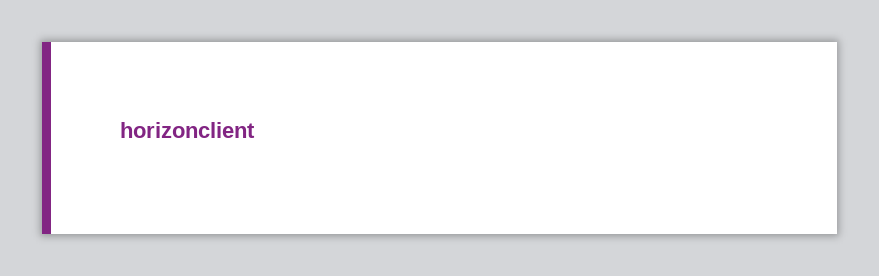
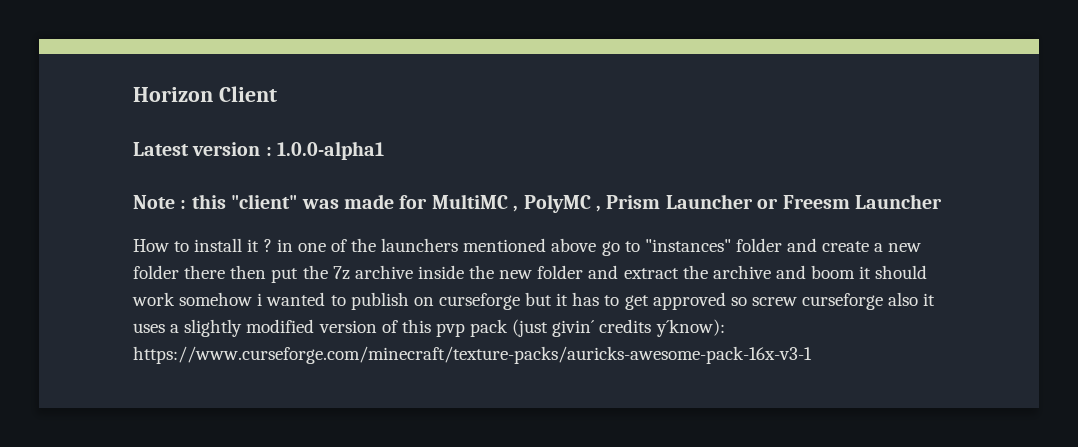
[120,122,255,138] horizonclient -> [133,86,277,102] [133,141,385,160] [133,194,942,213] [133,238,922,256] [133,265,928,283] [132,292,936,310] [133,319,725,337] [133,346,812,364] Horizon Client // Latest version : 1.0.0-alpha1 // Note : this "client" was made for MultiMC , PolyMC , Prism Launcher or Freesm Launcher // How to install it ? in one of the launchers mentioned above go to "instances" folder and create a new folder there then put the 7z archive inside the new folder and extract the archive and boom it should work somehow i wanted to publish on curseforge but it has to get approved so screw curseforge also it uses a slightly modified version of this pvp pack (just givin´ credits y´know): https://www.curseforge.com/minecraft/texture-packs/auricks-awesome-pack-16x-v3-1

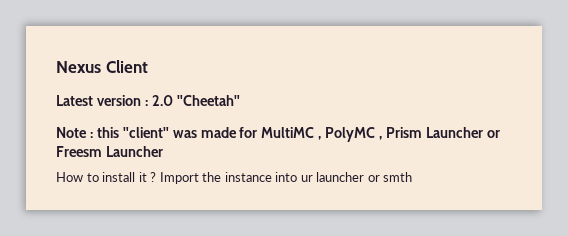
[133,87,213,102] Horizon -> [56,61,101,73] Nexus
[277,141,385,160] 1.0.0-alpha1 -> [151,95,240,106] 2.0 "Cheetah"
[276,238,922,256] [133,265,928,283] [132,292,936,310] [133,319,725,337] [133,346,812,364] in one of the launchers mentioned above go to "instances" folder and create a new folder there then put the 7z archive inside the new folder and extract the archive and boom it should work somehow i wanted to publish on curseforge but it has to get approved so screw curseforge also it uses a slightly modified version of this pvp pack (just givin´ credits y´know): https://www.curseforge.com/minecraft/texture-packs/auricks-awesome-pack-16x-v3-1 -> [159,172,413,184] Import the instance into ur launcher or smth

